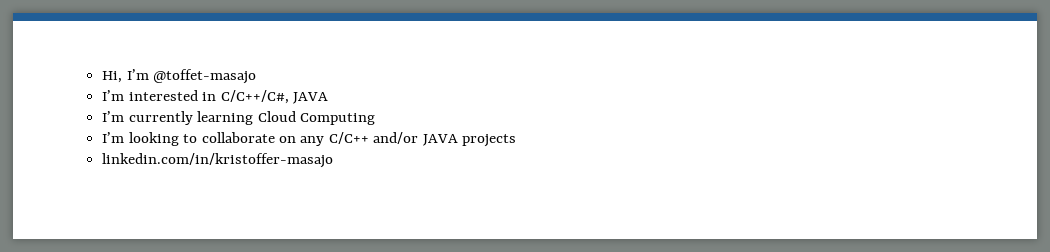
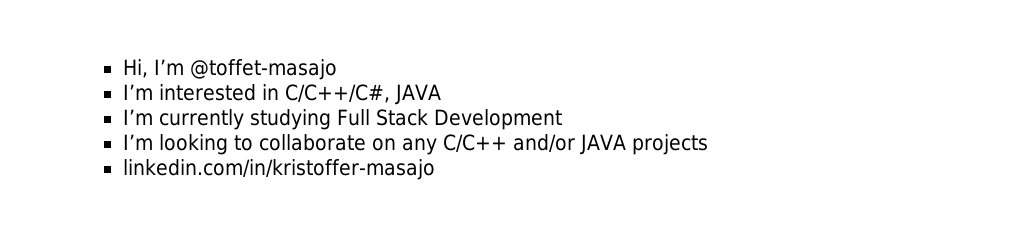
[197,111,375,125] learning Cloud Computing -> [249,109,562,130] studying Full Stack Development

